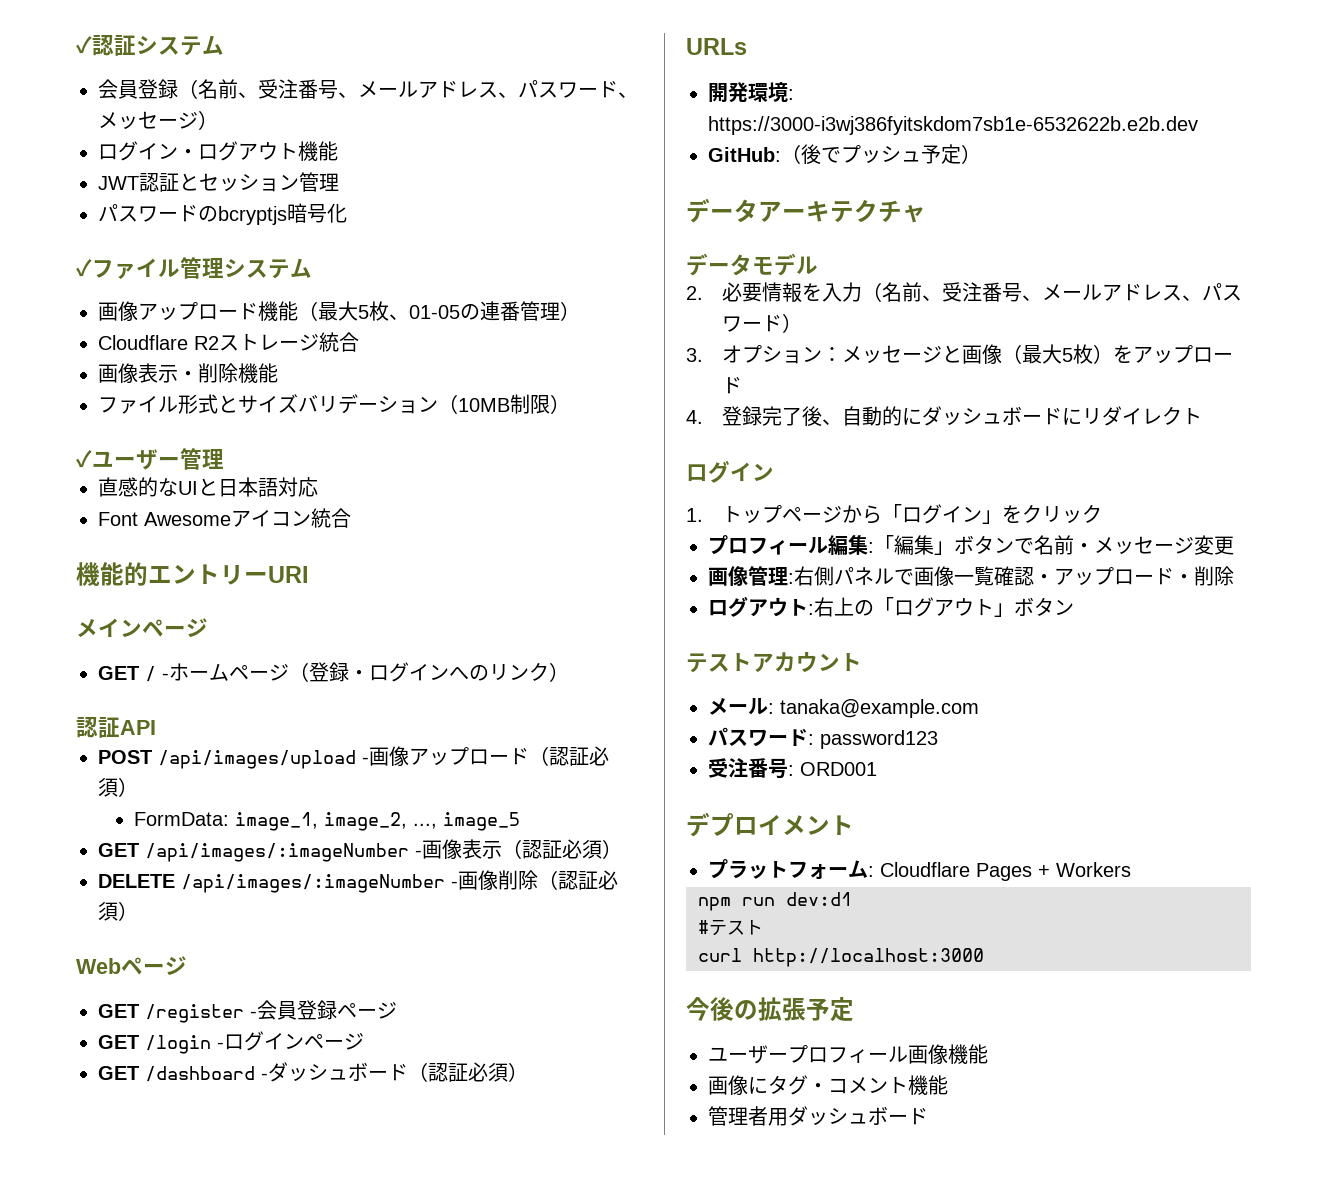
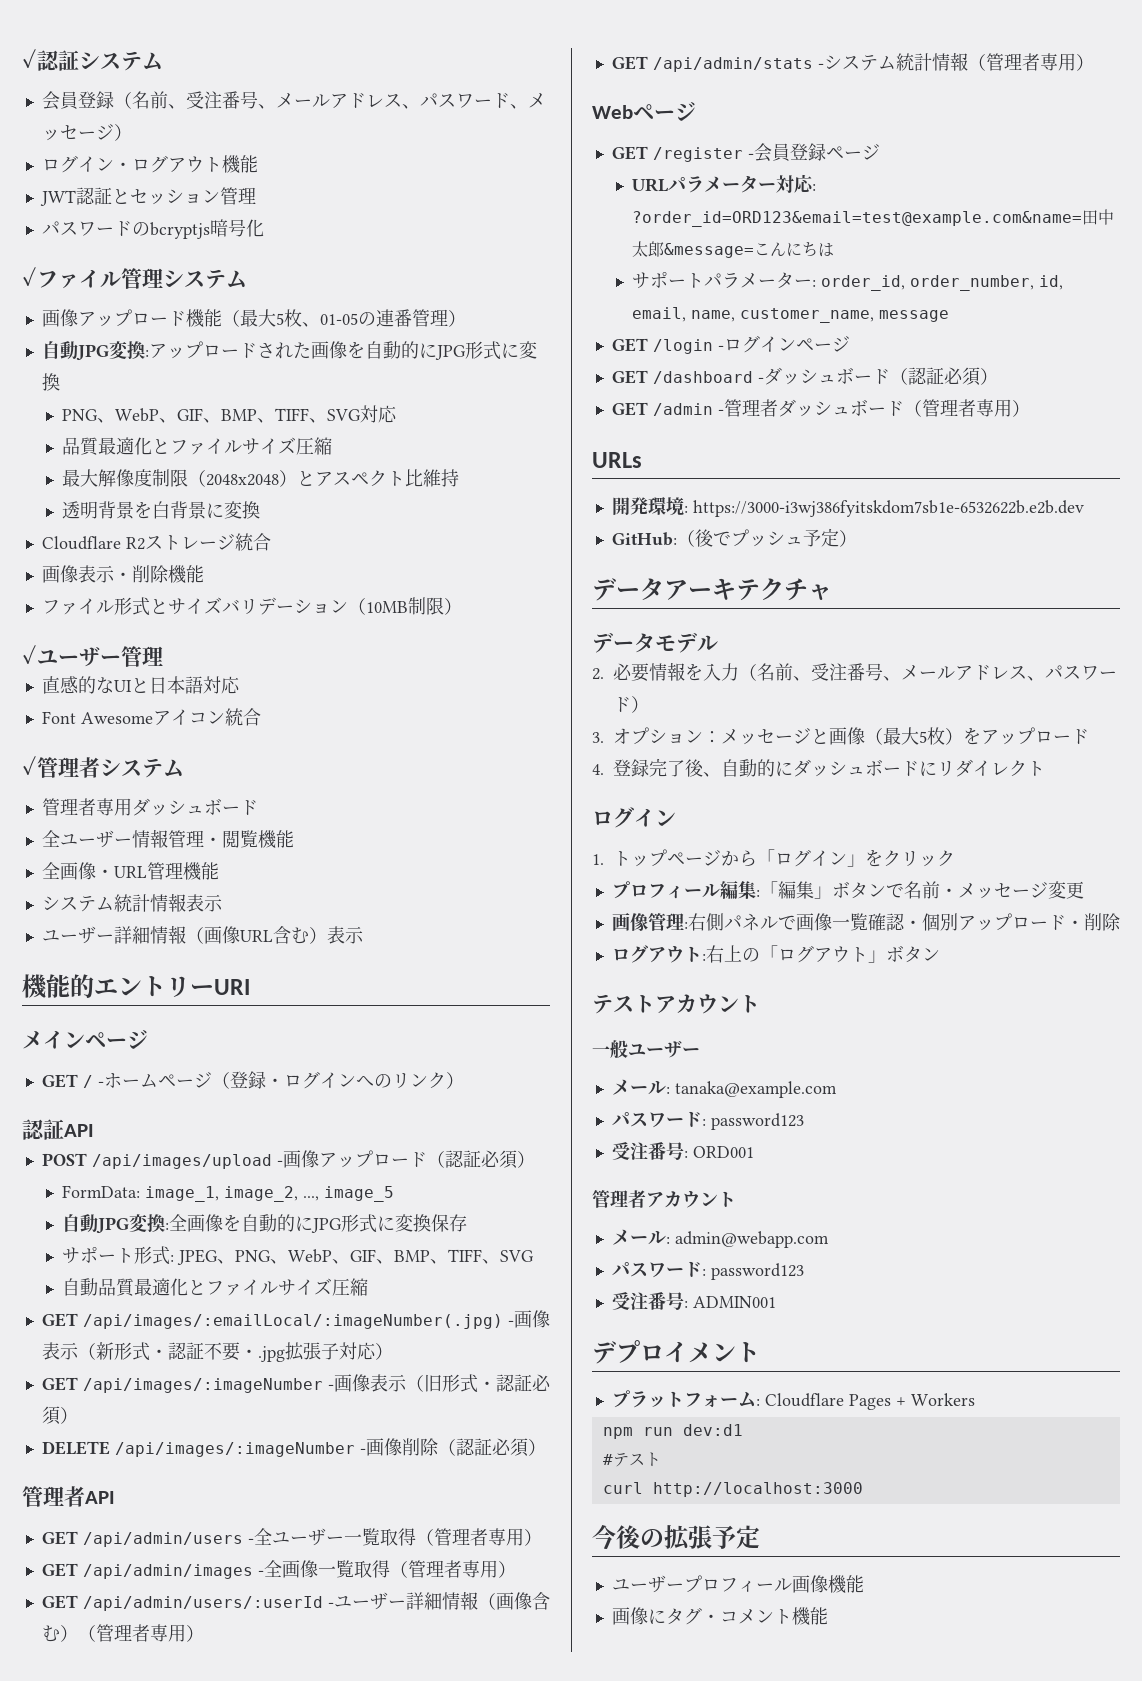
(580, 311) none -> [41,341,537,361] [41,373,60,391] [62,405,398,423] [62,437,333,456] [62,469,460,487] [62,501,261,519] // 自動JPG変換:アップロードされた画像を自動的にJPG形式に変換 // PNG、WebP、GIF、BMP、TIFF、SVG対応 // 品質最適化とファイルサイズ圧縮 // 最大解像度制限（2048x2048）とアスペクト比維持 // 透明背景を白背景に変換
(351, 518) none -> [22,756,184,778] [41,798,258,816] [41,829,294,849] [41,862,219,881] [41,893,223,912] [41,925,364,944] // ✓管理者システム // 管理者専用ダッシュボード // 全ユーザー情報管理・閲覧機能 // 全画像・URL管理機能 // システム統計情報表示 // ユーザー詳細情報（画像URL含む）表示
(521, 821) none -> [62,1214,468,1234] [62,1246,534,1265] [62,1278,369,1297] [41,1310,550,1329] [41,1342,393,1362] // 自動JPG変換:全画像を自動的にJPG形式に変換保存 // サポート形式: JPEG、PNG、WebP、GIF、BMP、TIFF、SVG // 自動品質最適化とファイルサイズ圧縮 // GET /api/images/:emailLocal/:imageNumber(.jpg) -画像表示（新形式・認証不要・.jpg拡張子対応）
(522, 849) none -> [423,1374,496,1393] 旧形式・
(138, 911) none -> [22,1486,115,1507] [41,1528,542,1547] [41,1560,516,1579] [41,1591,550,1611] [41,1624,204,1642] [611,52,1094,72] // 管理者API // GET /api/admin/users -全ユーザー一覧取得（管理者専用） // GET /api/admin/images -全画像一覧取得（管理者専用） // GET /api/admin/users/:userId -ユーザー詳細情報（画像含む）（管理者専用） // GET /api/admin/stats -システム統計情報（管理者専用）
(397, 1010) none -> [632,174,817,193] [632,209,1115,227] [632,241,835,258] [632,272,1064,291] [632,307,950,323] // URLパラメーター対応: ?order_id=ORD123&email=test@example.com&name=田中太郎&message=こんにちは // サポートパラメーター: order_id, order_number, id, email, name, customer_name, message
(528, 1072) none -> [611,399,1030,417] // GET /admin -管理者ダッシュボード（管理者専用）
(1054, 579) none -> [921,913,958,931] 個別
(862, 662) none -> [592,1040,700,1058] // 一般ユーザー
(877, 769) none -> [592,1190,736,1208] [611,1229,829,1248] [611,1261,804,1280] [611,1292,776,1310] // 管理者アカウント // メール: admin@webapp.com // パスワード: password123 // 受注番号: ADMIN001
[708,1106,928,1126] // 管理者用ダッシュボード -> (828, 1616) none

